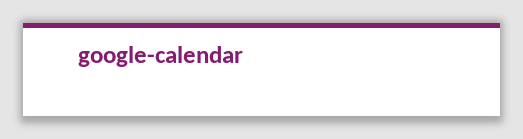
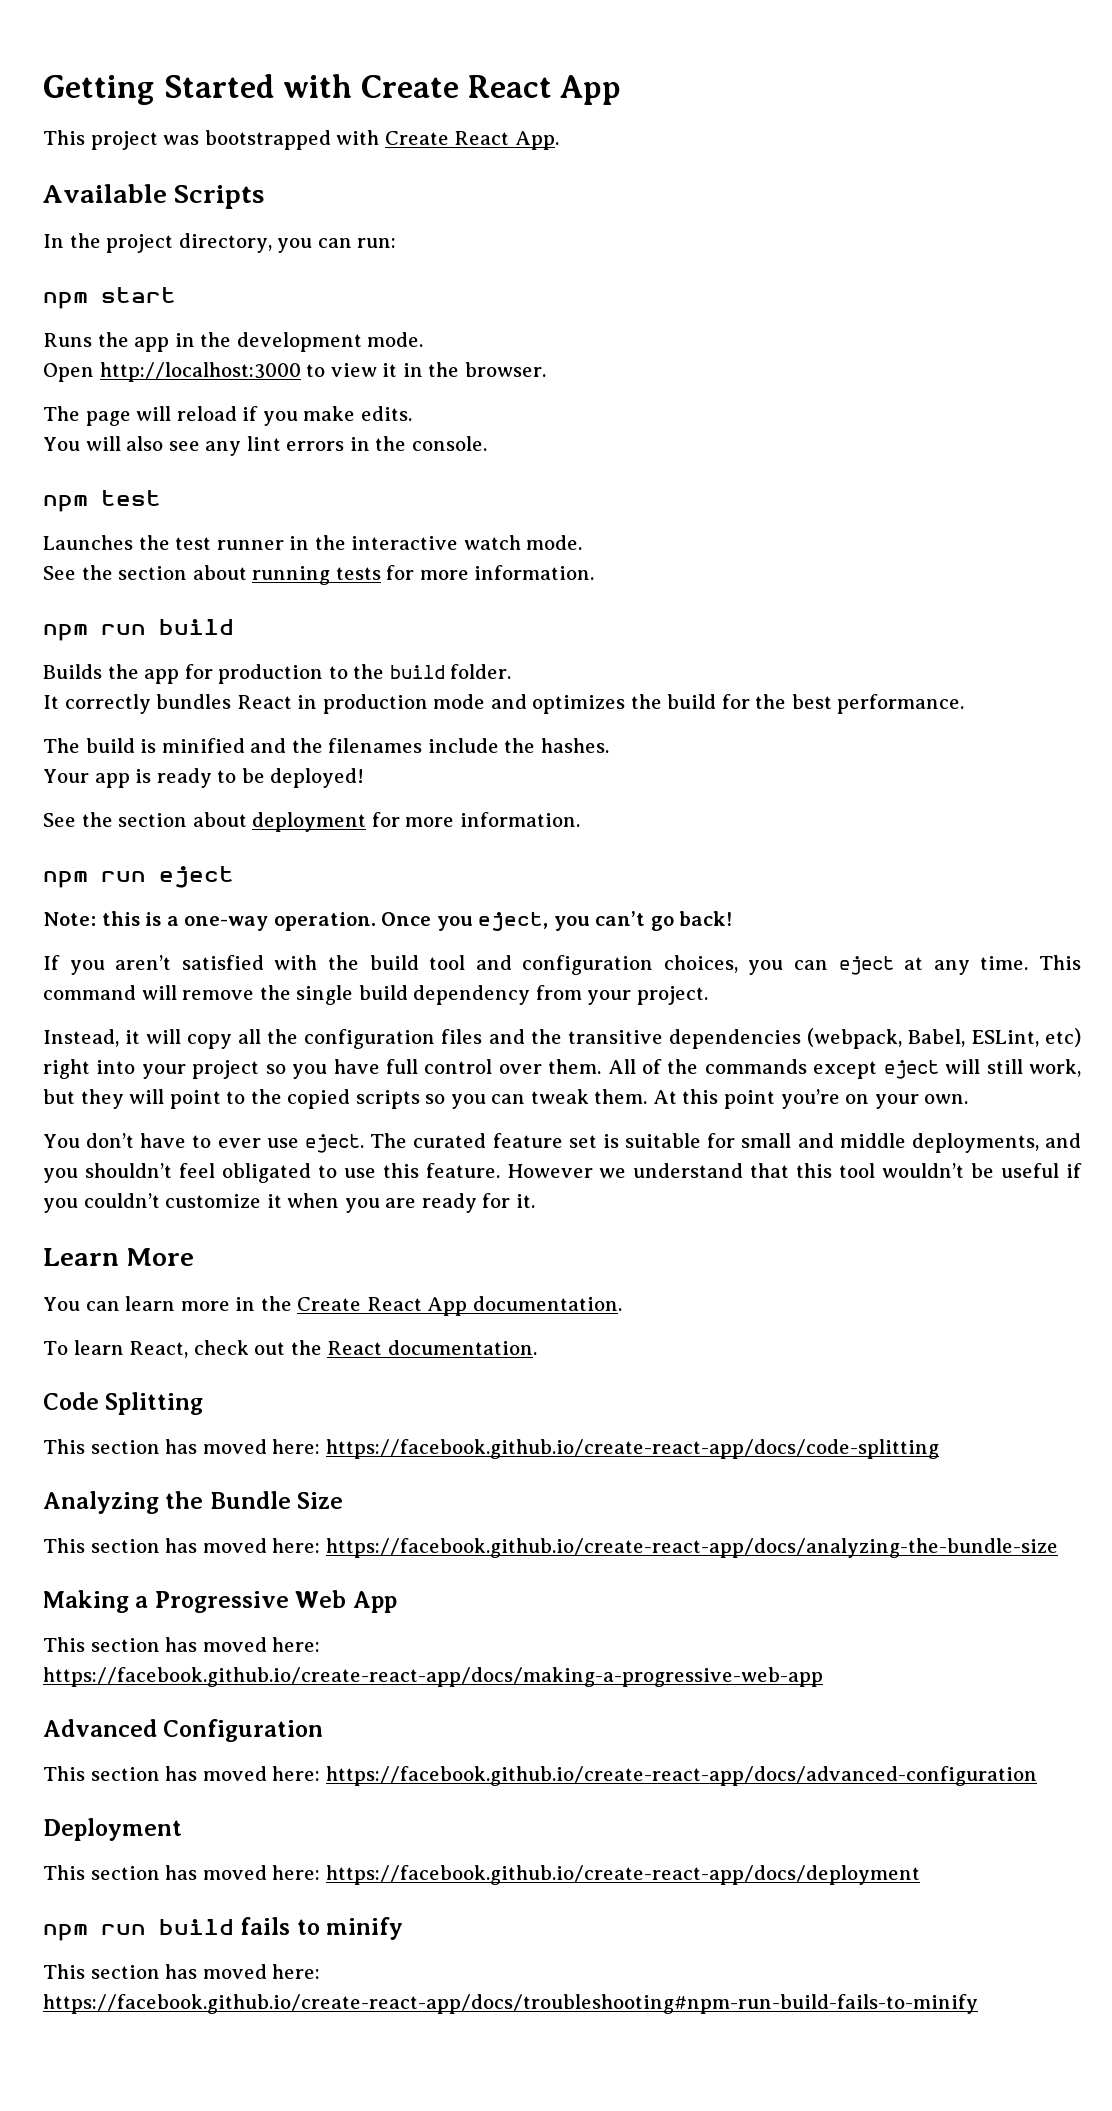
[78,46,243,67] google-calendar -> [43,74,622,105] [43,130,559,150] [43,184,265,209] [43,233,397,253] [43,287,176,309] [43,332,424,352] [43,362,546,382] [43,406,412,426] [43,436,487,456] [43,490,161,512] [43,535,583,550] [43,565,595,585] [43,619,234,641] [43,664,512,684] [43,694,965,714] [43,738,609,753] [43,768,365,788] [43,812,580,832] [43,866,234,888] [43,911,733,931] [43,955,1082,975] [43,985,708,1005] [43,1028,1082,1049] [43,1059,1082,1079] [43,1089,969,1109] [43,1133,1081,1153] [43,1163,1083,1183] [43,1193,535,1213] [43,1248,195,1266] [43,1296,622,1316] [43,1340,537,1358] [43,1392,204,1415] [43,1439,939,1459] [43,1491,344,1514] [43,1538,1058,1558] [43,1590,397,1613] [43,1637,321,1652] [43,1667,823,1687] [43,1719,324,1742] [43,1766,1037,1786] [43,1818,182,1841] [43,1865,920,1885] [43,1917,404,1941] [43,1964,321,1979] [43,1994,978,2014] Getting Started with Create React App // This project was bootstrapped with Create React App. // Available Scripts // In the project directory, you can run: // npm start // Runs the app in the development mode. // Open http://localhost:3000 to view it in the browser. // The page will reload if you make edits. // You will also see any lint errors in the console. // npm test // Launches the test runner in the interactive watch mode. // See the section about running tests for more information. // npm run build // Builds the app for production to the build folder. // It correctly bundles React in production mode and optimizes the build for the best performance. // The build is minified and the filenames include the hashes. // Your app is ready to be deployed! // See the section about deployment for more information. // npm run eject // Note: this is a one-way operation. Once you eject, you can’t go back! // If you aren’t satisfied with the build tool and configuration choices, you can eject at any time. This command will remove the single build dependency from your project. // Instead, it will copy all the configuration files and the transitive dependencies (webpack, Babel, ESLint, etc) right into your project so you have full control over them. All of the commands except eject will still work, but they will point to the copied scripts so you can tweak them. At this point you’re on your own. // You don’t have to ever use eject. The curated feature set is suitable for small and middle deployments, and you shouldn’t feel obligated to use this feature. However we understand that this tool wouldn’t be useful if you couldn’t customize it when you are ready for it. // Learn More // You can learn more in the Create React App documentation. // To learn React, check out the React documentation. // Code Splitting // This section has moved here: https://facebook.github.io/create-react-app/docs/code-splitting // Analyzing the Bundle Size // This section has moved here: https://facebook.github.io/create-react-app/docs/analyzing-the-bundle-size // Making a Progressive Web App // This section has moved here: https://facebook.github.io/create-react-app/docs/making-a-progressive-web-app // Advanced Configuration // This section has moved here: https://facebook.github.io/create-react-app/docs/advanced-configuration // Deployment // This section has moved here: https://facebook.github.io/create-react-app/docs/deployment // npm run build fails to minify // This section has moved here: https://facebook.github.io/create-react-app/docs/troubleshooting#npm-run-build-fails-to-minify

